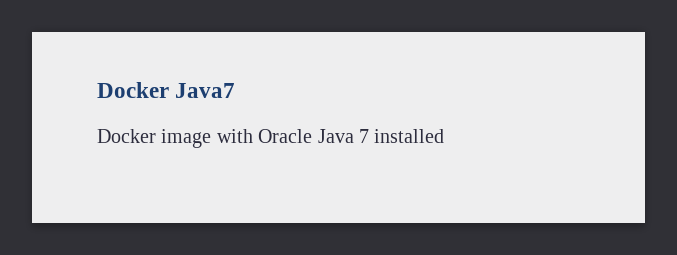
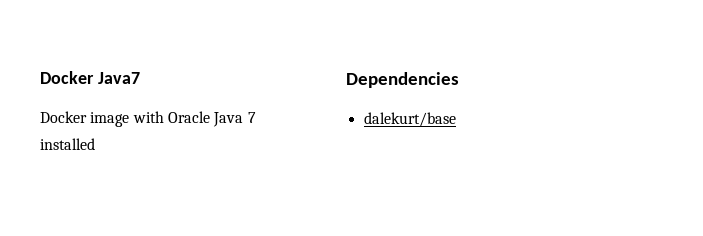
(445, 136) none -> [346,72,459,88] [363,112,456,127] // Dependencies // dalekurt/base

